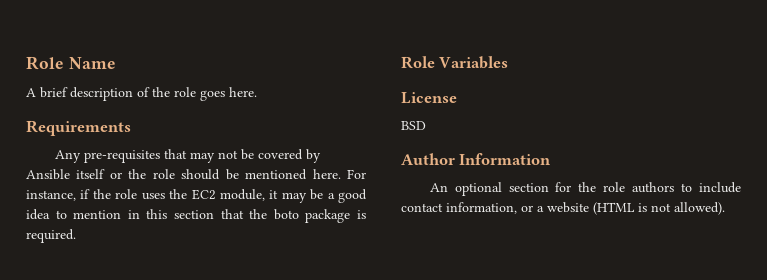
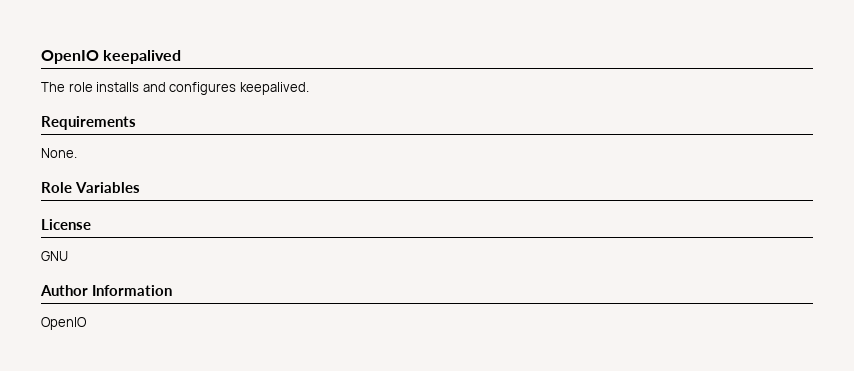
[26,56,116,70] [26,87,257,101] [26,120,131,136] [54,149,321,163] [26,169,367,180] [26,189,368,203] [26,209,366,223] [26,229,76,243] Role Name // A brief description of the role goes here. // Requirements // Any pre-requisites that may not be covered by Ansible itself or the role should be mentioned here. For instance, if the role uses the EC2 module, it may be a good idea to mention in this section that the boto package is required. -> [41,50,182,64] [41,82,309,95] [41,116,136,130] [41,148,77,158] OpenIO keepalived // The role installs and configures keepalived. // Requirements // None.
[401,121,426,130] BSD -> [41,251,68,261] GNU
[429,182,741,196] [401,202,725,215] An optional section for the role authors to include contact information, or a website (HTML is not allowed). -> [41,317,87,330] OpenIO

